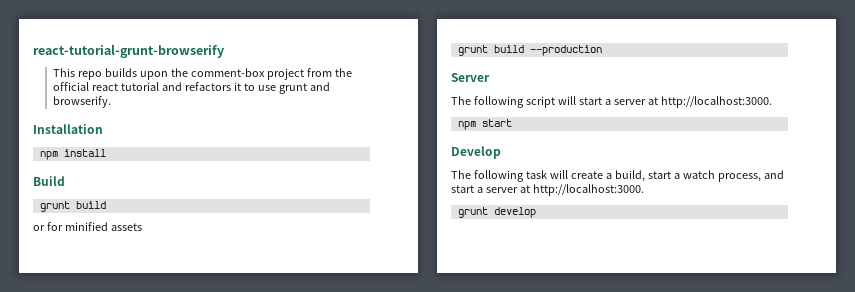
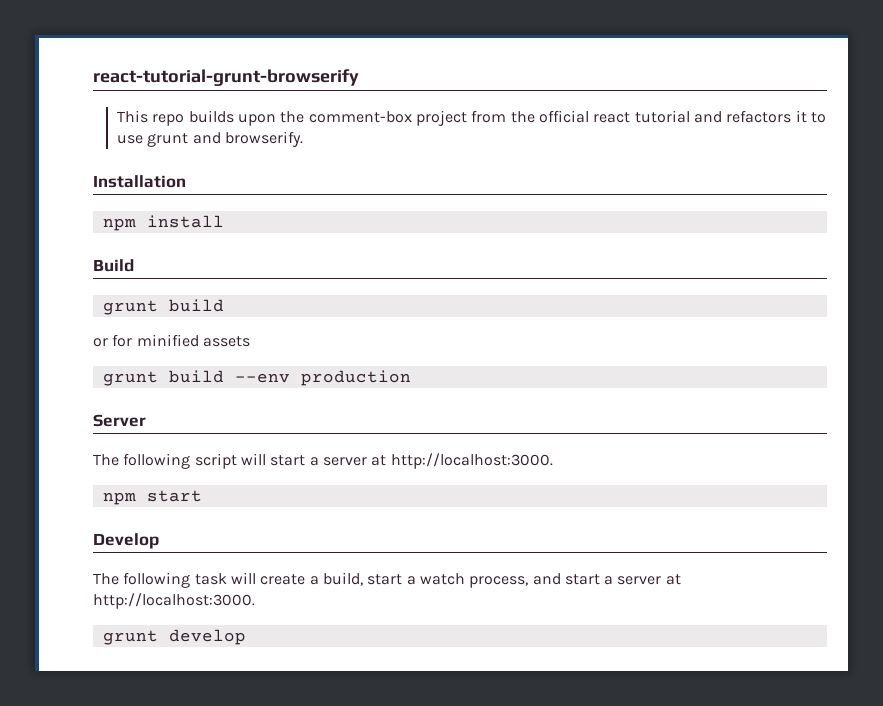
[529,45,602,56] --production -> [234,370,411,386] --env production

